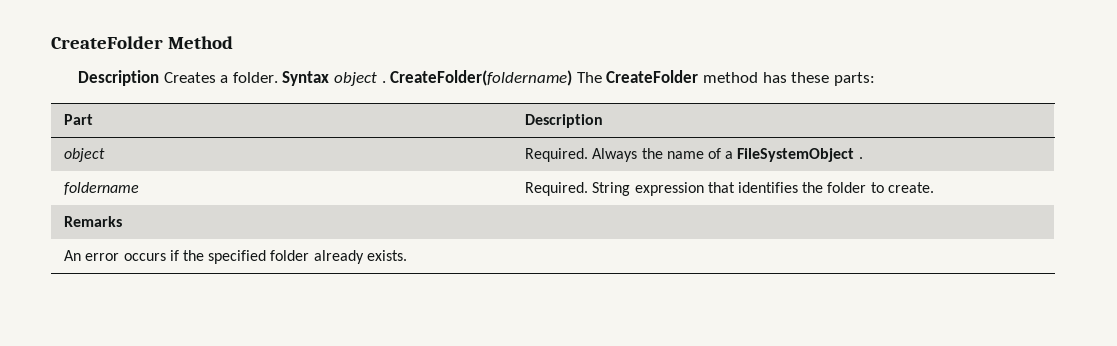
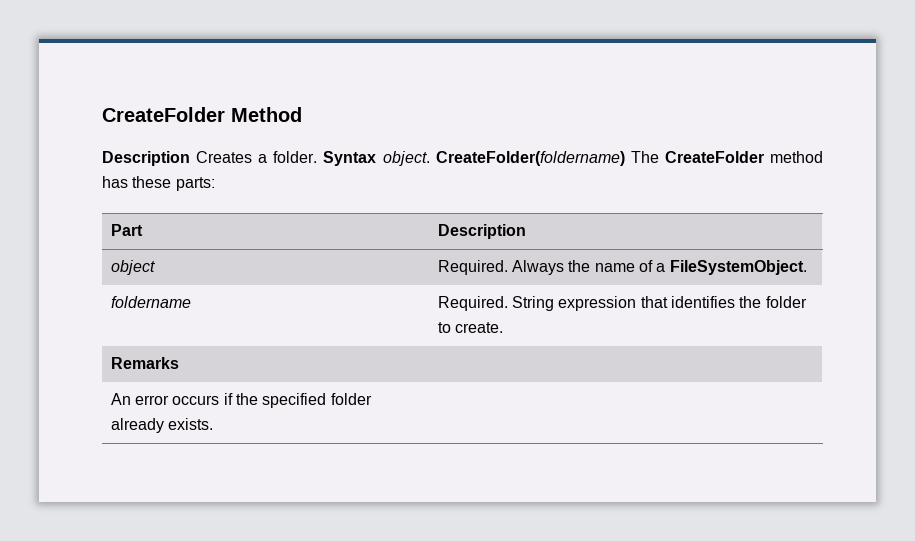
[333,72,386,86] object . -> [382,151,430,166] object.
[737,148,863,162] FileSystemObject . -> [669,260,807,275] FileSystemObject.

